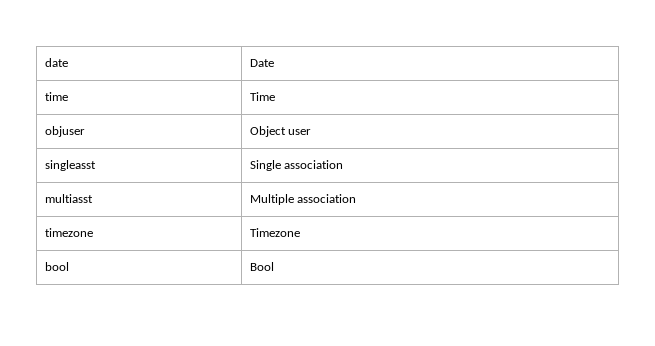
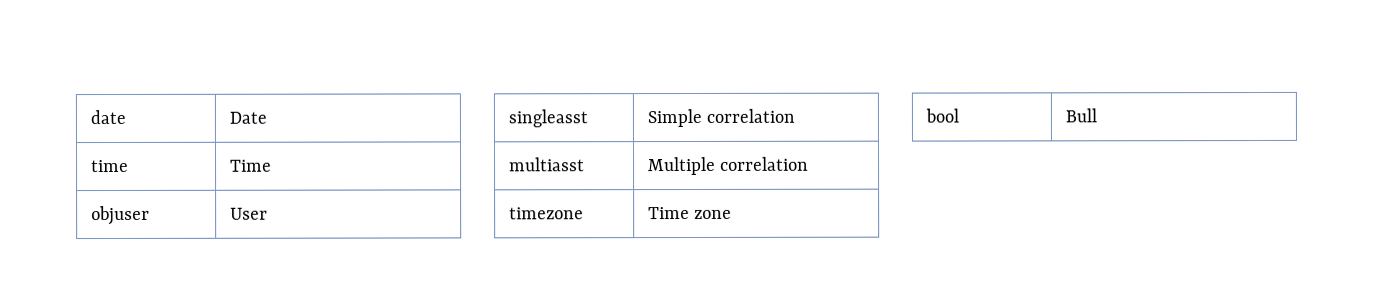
[249,126,312,137] Object user -> [230,207,269,220] User
[249,160,344,171] Single association -> [647,108,796,128] Simple correlation
[297,194,357,203] association -> [720,156,810,171] correlation
[249,228,300,237] Timezone -> [648,206,733,220] Time zone
[249,262,274,271] Bool -> [1065,108,1098,123] Bull

